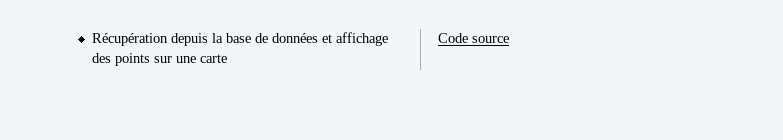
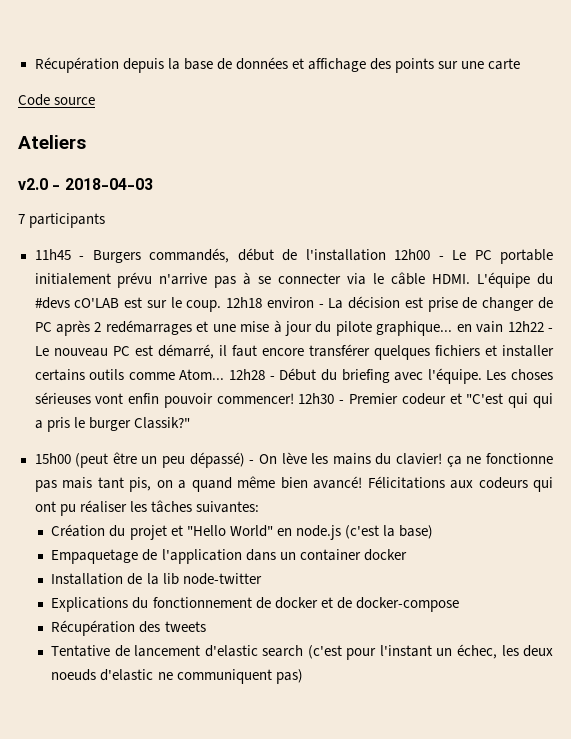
(509, 39) none -> [18,135,86,149] [18,178,153,190] [18,213,106,228] [34,248,553,264] [34,272,553,288] [34,296,553,312] [34,320,553,336] [34,344,554,360] [34,368,553,384] [34,392,554,408] [34,417,190,432] [34,452,553,468] [34,476,553,492] [34,500,259,516] [51,524,433,540] [51,549,407,564] [51,573,262,585] [51,597,459,612] [51,620,206,636] [51,644,553,660] [51,669,303,684] // Ateliers // v2.0 - 2018-04-03 // 7 participants // 11h45 - Burgers commandés, début de l'installation 12h00 - Le PC portable initialement prévu n'arrive pas à se connecter via le câble HDMI. L'équipe du #devs cO'LAB est sur le coup. 12h18 environ - La décision est prise de changer de PC après 2 redémarrages et une mise à jour du pilote graphique... en vain 12h22 - Le nouveau PC est démarré, il faut encore transférer quelques fichiers et installer certains outils comme Atom... 12h28 - Début du briefing avec l'équipe. Les choses sérieuses vont enfin pouvoir commencer! 12h30 - Premier codeur et "C'est qui qui a pris le burger Classik?" // 15h00 (peut être un peu dépassé) - On lève les mains du clavier! ça ne fonctionne pas mais tant pis, on a quand même bien avancé! Félicitations aux codeurs qui ont pu réaliser les tâches suivantes: // Création du projet et "Hello World" en node.js (c'est la base) // Empaquetage de l'application dans un container docker // Installation de la lib node-twitter // Explications du fonctionnement de docker et de docker-compose // Récupération des tweets // Tentative de lancement d'elastic search (c'est pour l'instant un échec, les deux noeuds d'elastic ne communiquent pas)

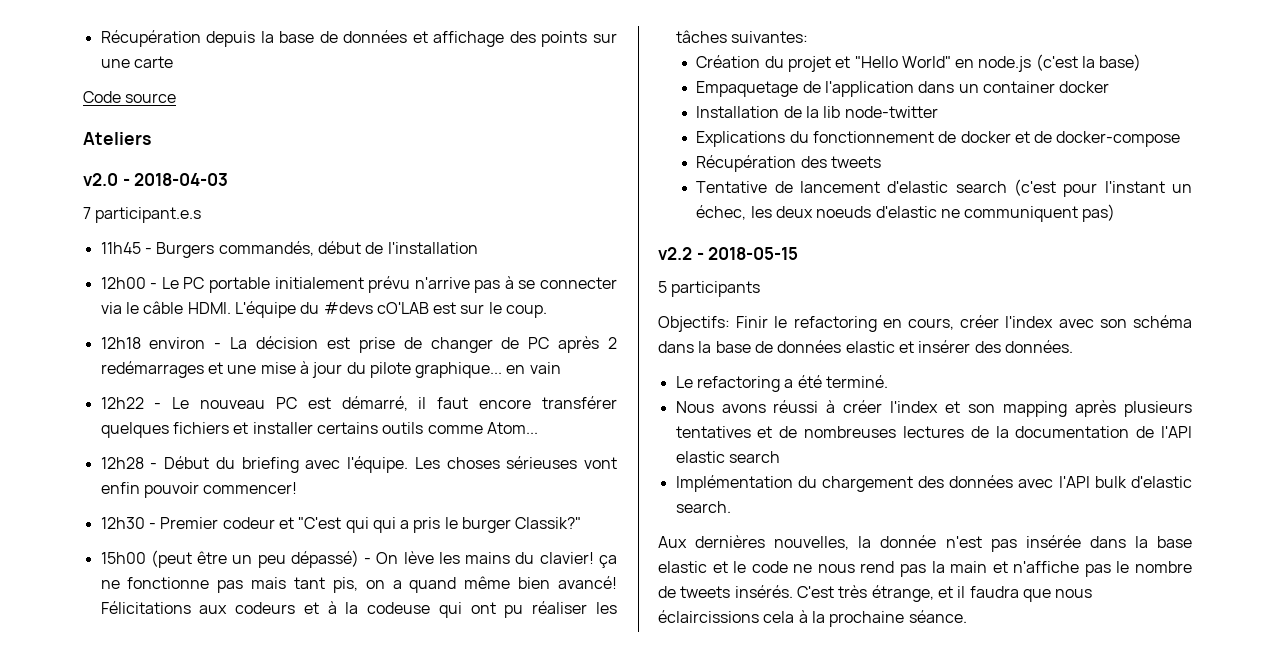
[29,213,106,228] participants -> [95,207,202,223] participant.e.s
(386, 255) none -> (478, 248) //
(222, 306) none -> (548, 311) //
(504, 327) none -> (561, 368) //
(225, 374) none -> (538, 428) //
(294, 398) none -> (298, 488) //
(528, 483) none -> [303,601,431,614] et à la codeuse
(303, 676) none -> [658,247,799,260] [658,281,761,297] [658,315,1192,332] [658,340,1073,353] [675,375,888,392] [675,400,1192,417] [675,426,1192,438] [675,451,780,463] [675,475,1192,492] [675,501,731,513] [658,535,1192,552] [658,561,1192,577] [658,585,1093,602] [658,610,967,627] // v2.2 - 2018-05-15 // 5 participants // Objectifs: Finir le refactoring en cours, créer l'index avec son schéma dans la base de données elastic et insérer des données. // Le refactoring a été terminé. // Nous avons réussi à créer l'index et son mapping après plusieurs tentatives et de nombreuses lectures de la documentation de l'API elastic search // Implémentation du chargement des données avec l'API bulk d'elastic search. // Aux dernières nouvelles, la donnée n'est pas insérée dans la base elastic et le code ne nous rend pas la main et n'affiche pas le nombre de tweets insérés. C'est très étrange, et il faudra que nous éclaircissions cela à la prochaine séance.

